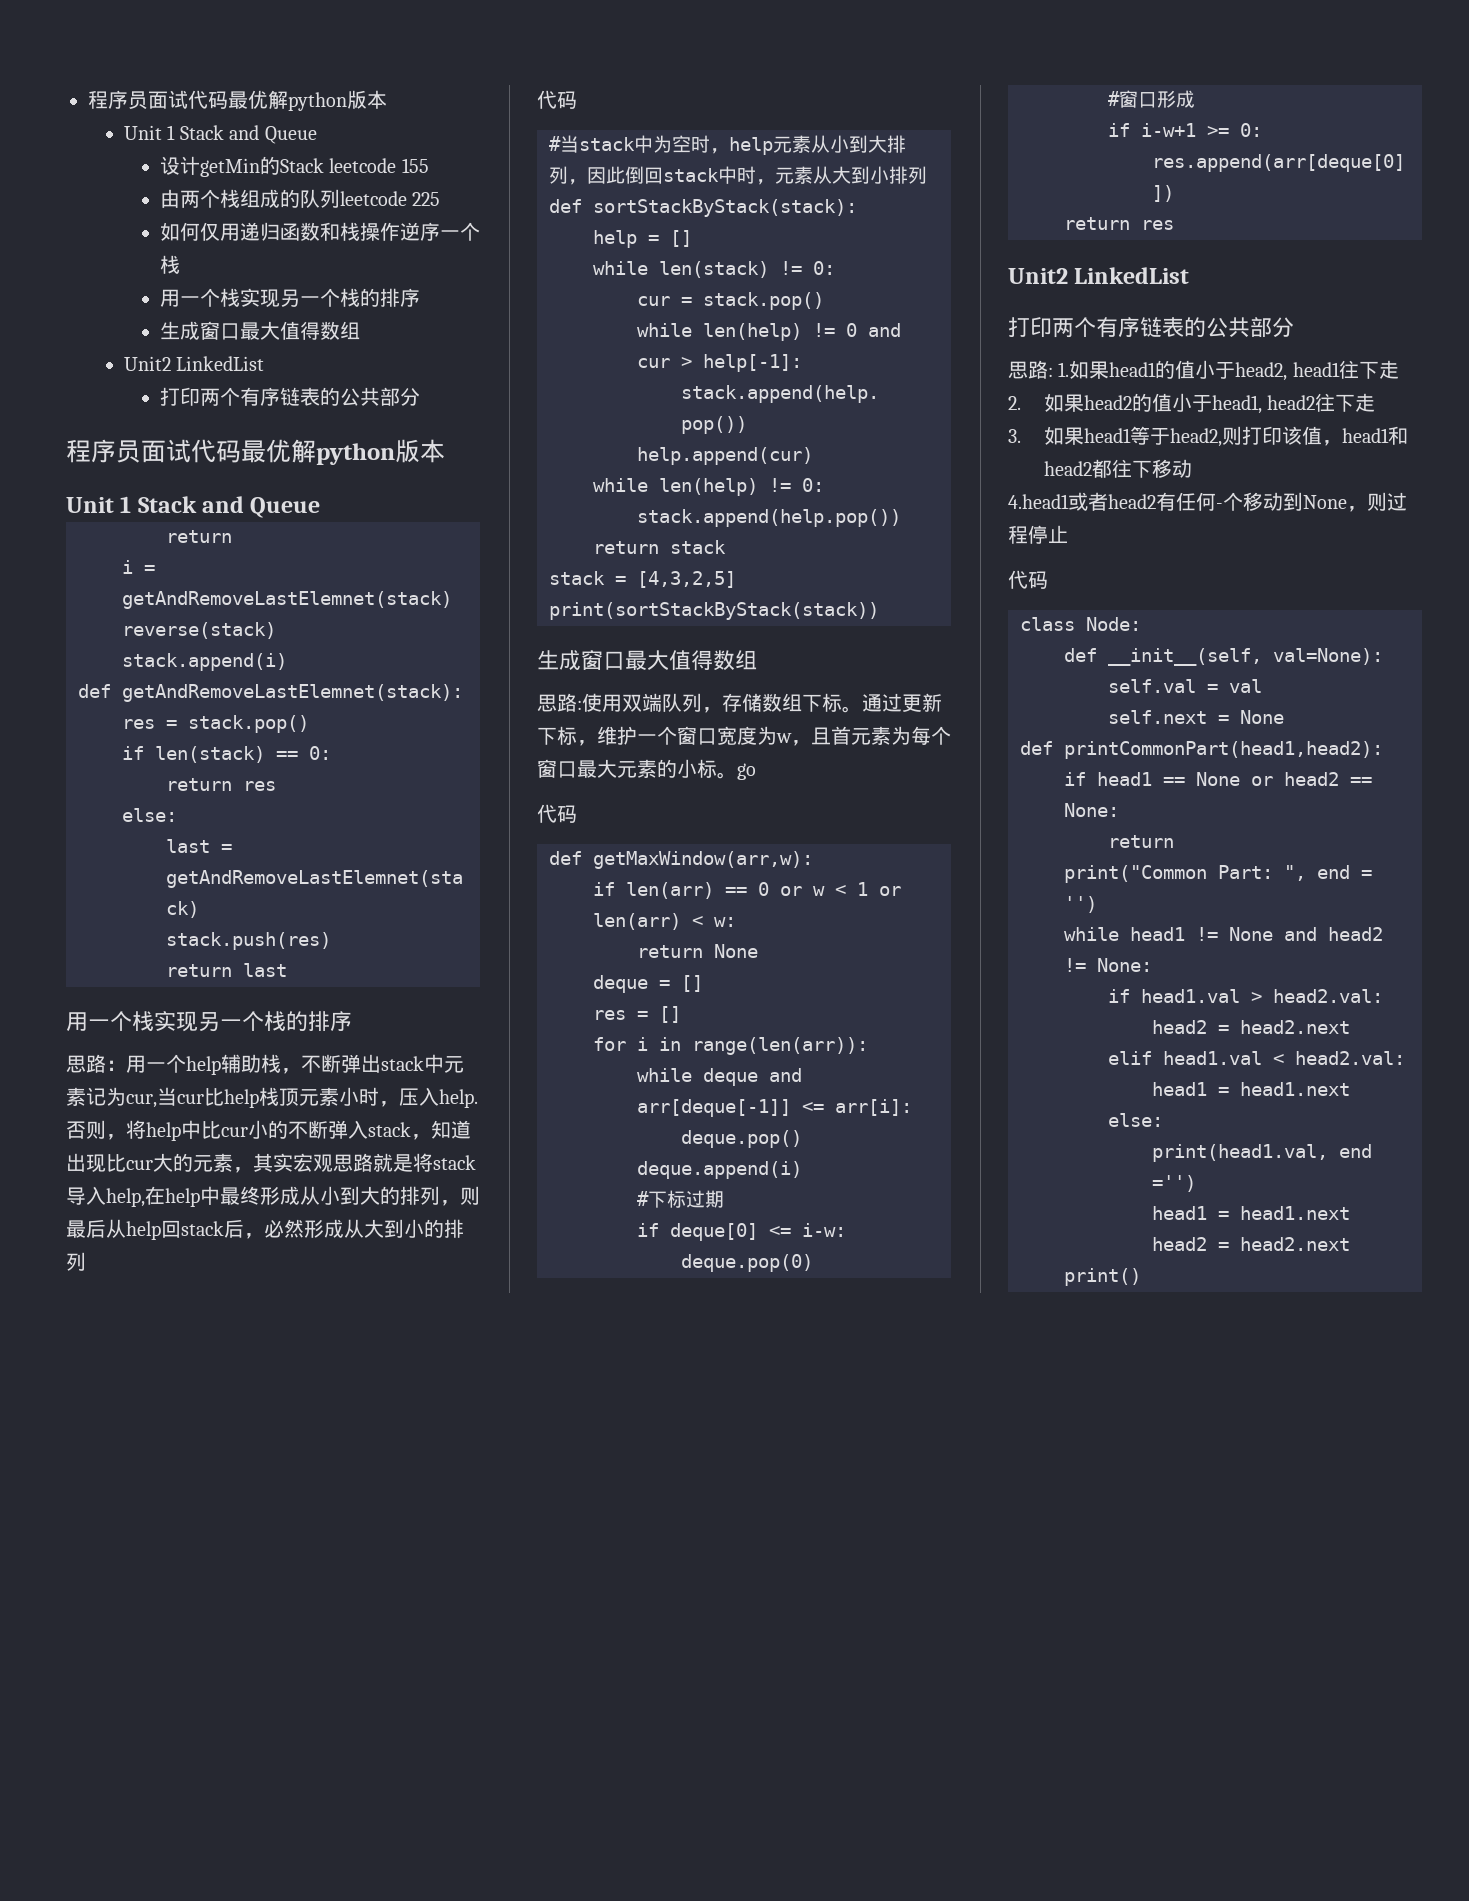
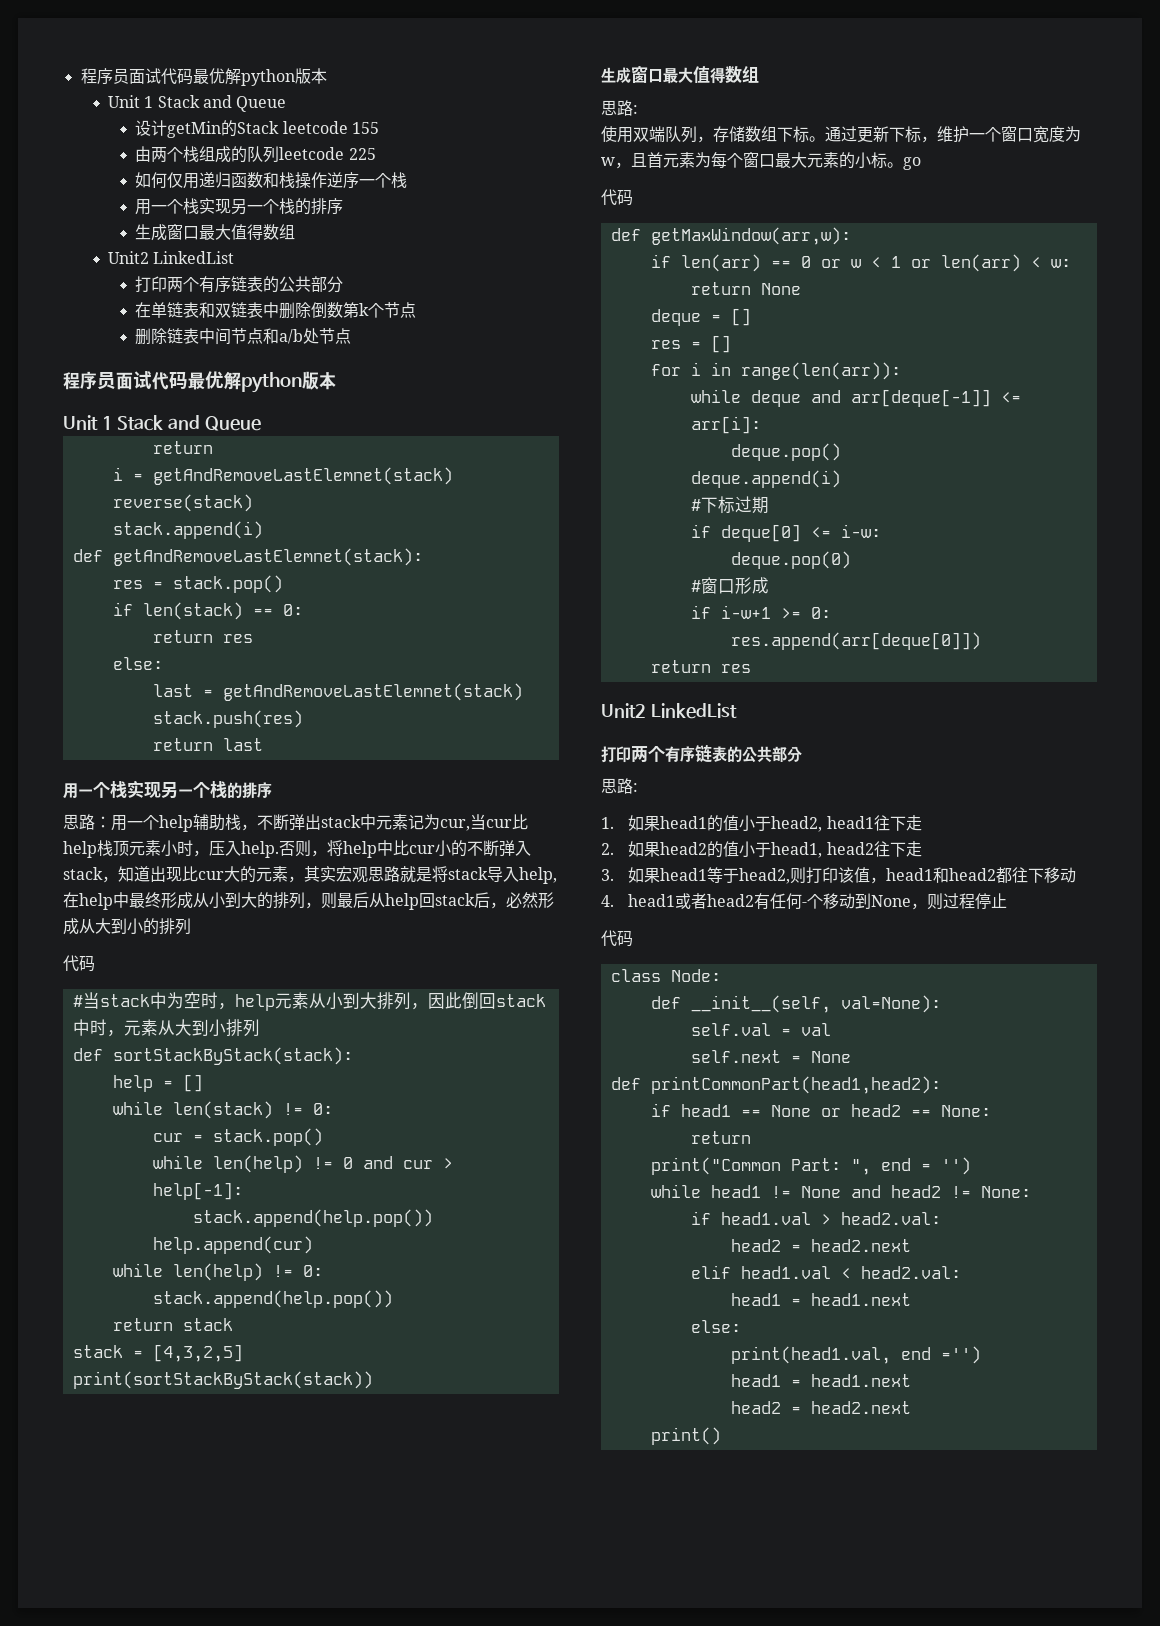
(420, 396) none -> [135,302,417,319] [135,328,352,345] // 在单链表和双链表中删除倒数第k个节点 // 删除链表中间节点和a/b处节点
(582, 705) none -> (638, 109) //
(1053, 372) none -> (638, 787) //
[1008,494,1069,509] 4.head1 -> [601,894,676,907] 4. head1

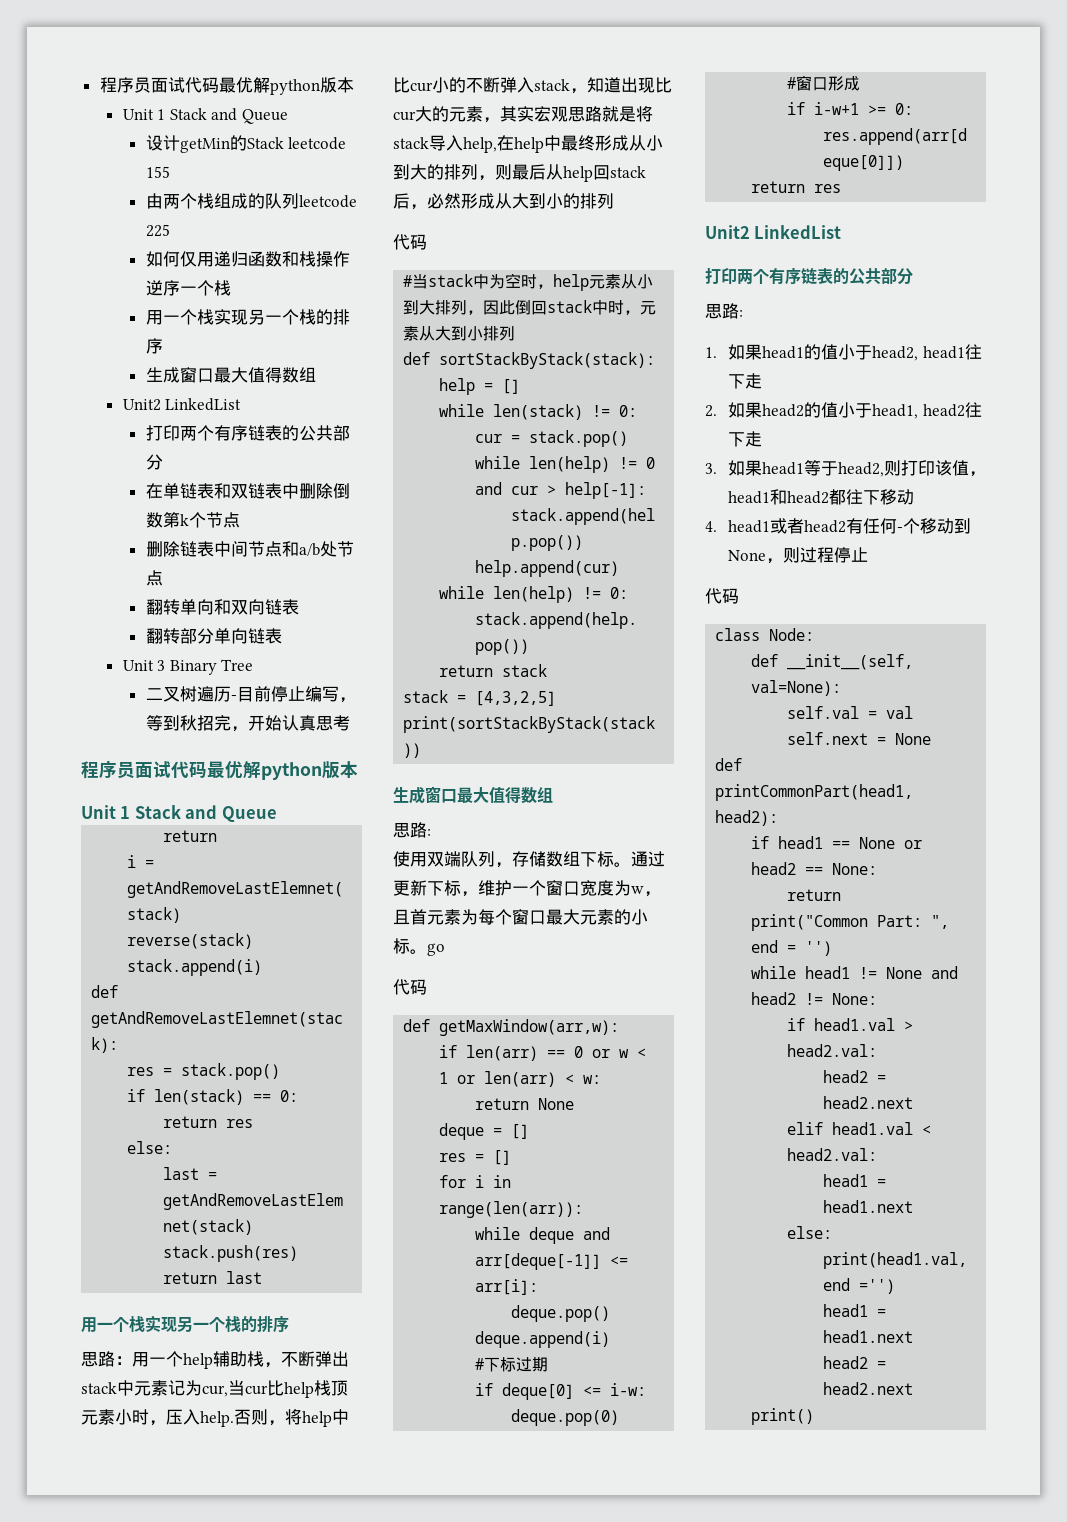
(352, 336) none -> [145,599,299,615] [145,628,282,644] [122,659,254,675] [145,686,356,703] [145,715,350,732] // 翻转单向和双向链表 // 翻转部分单向链表 // Unit 3 Binary Tree // 二叉树遍历-目前停止编写，等到秋招完，开始认真思考

